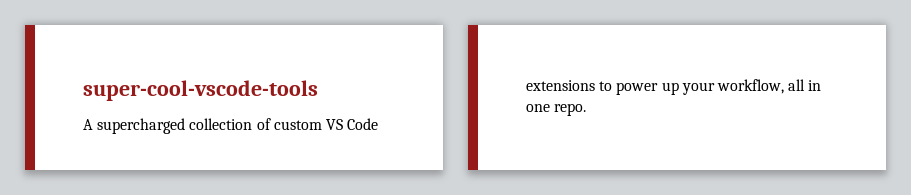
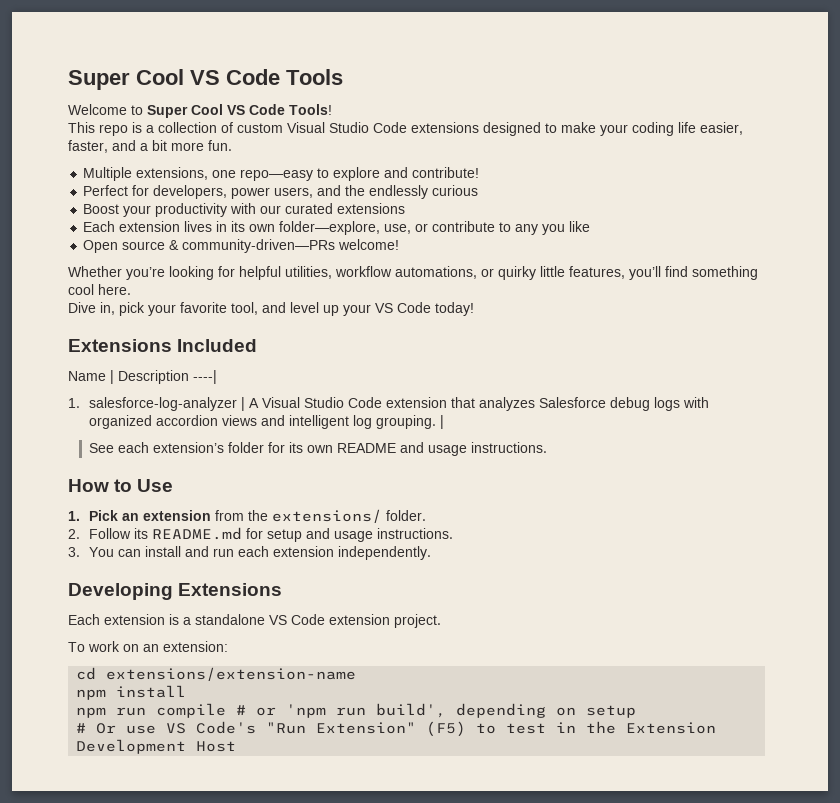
[83,80,318,101] [83,118,379,134] [526,79,822,95] [526,103,587,116] super-cool-vscode-tools // A supercharged collection of custom VS Code extensions to power up your workflow, all in one repo. -> [68,69,343,90] [68,104,332,118] [68,122,743,136] [68,140,232,153] [83,167,480,181] [83,185,479,199] [83,203,406,217] [83,221,591,235] [83,239,400,253] [68,266,758,280] [68,284,131,295] [68,302,474,316] [68,339,258,352] [68,370,217,384] [68,397,710,411] [89,415,445,429] [89,442,548,456] [68,479,174,492] [68,509,427,523] [68,527,454,542] [68,546,432,560] [68,583,283,600] [68,614,441,628] [68,641,228,652] [76,667,357,681] [76,685,187,700] [76,703,637,718] [76,721,717,737] [76,739,237,754] Super Cool VS Code Tools // Welcome to Super Cool VS Code Tools! // This repo is a collection of custom Visual Studio Code extensions designed to make your coding life easier, faster, and a bit more fun. // Multiple extensions, one repo—easy to explore and contribute! // Perfect for developers, power users, and the endlessly curious // Boost your productivity with our curated extensions // Each extension lives in its own folder—explore, use, or contribute to any you like // Open source & community-driven—PRs welcome! // Whether you’re looking for helpful utilities, workflow automations, or quirky little features, you’ll find something cool here. // Dive in, pick your favorite tool, and level up your VS Code today! // Extensions Included // Name | Description ----| // 1. salesforce-log-analyzer | A Visual Studio Code extension that analyzes Salesforce debug logs with organized accordion views and intelligent log grouping. | // See each extension’s folder for its own README and usage instructions. // How to Use // 1. Pick an extension from the extensions/ folder. // 2. Follow its README.md for setup and usage instructions. // 3. You can install and run each extension independently. // Developing Extensions // Each extension is a standalone VS Code extension project. // To work on an extension: // cd extensions/extension-name // npm install // npm run compile # or 'npm run build', depending on setup // # Or use VS Code's "Run Extension" (F5) to test in the Extension Development Host

